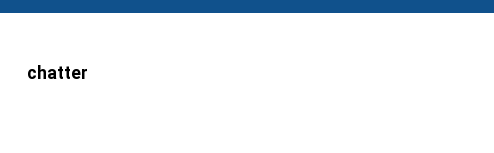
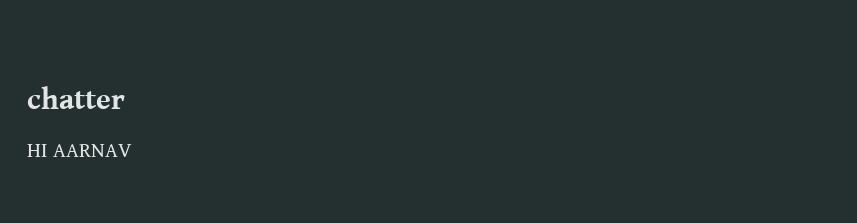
(88, 72) none -> [27,144,132,157] // HI AARNAV

